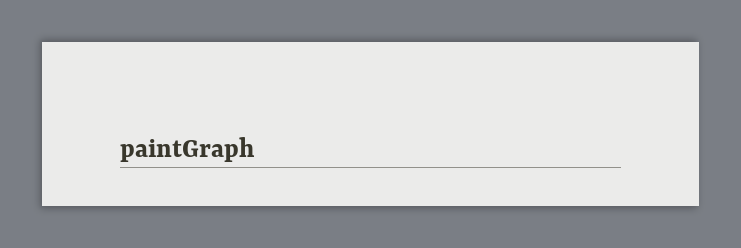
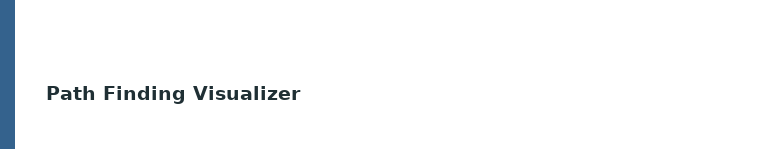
[120,137,255,162] paintGraph -> [46,86,301,104] Path Finding Visualizer

